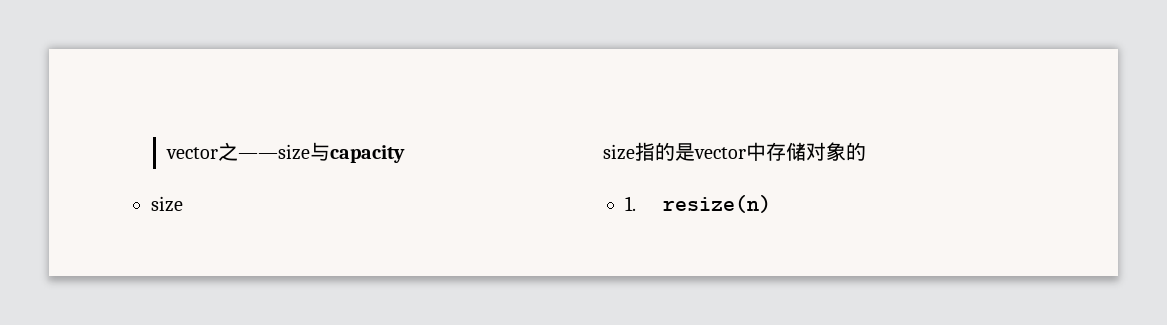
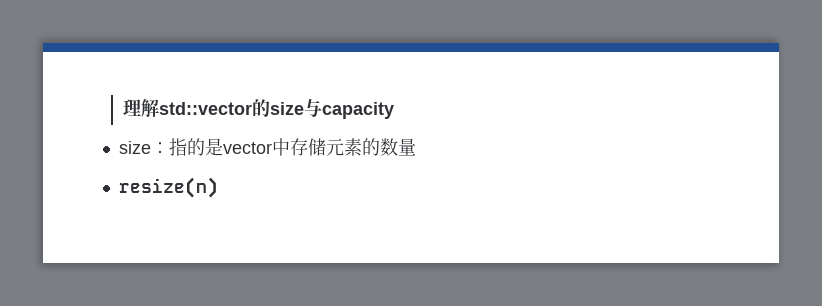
[165,142,310,161] vector之——size -> [123,99,305,117] 理解std::vector的size
[603,144,635,160] // size -> [150,142,169,154] ：
[806,142,866,161] [625,196,636,211] 对象的 // 1. -> [325,138,416,156] 元素的数量 //

